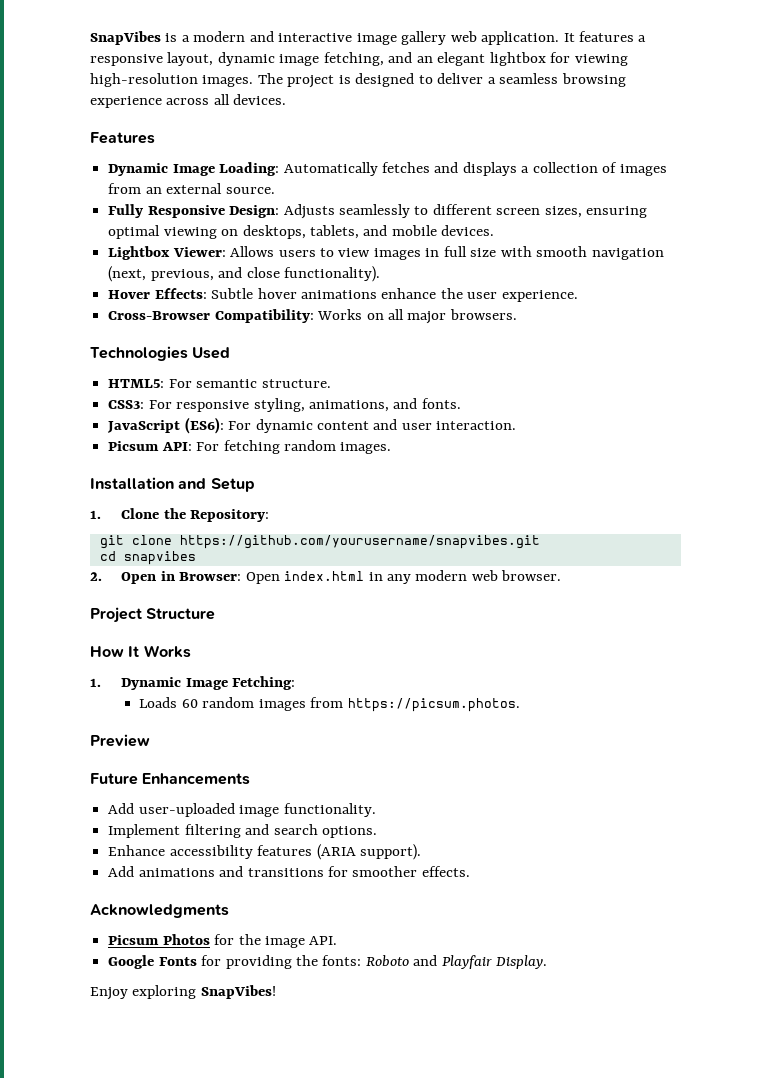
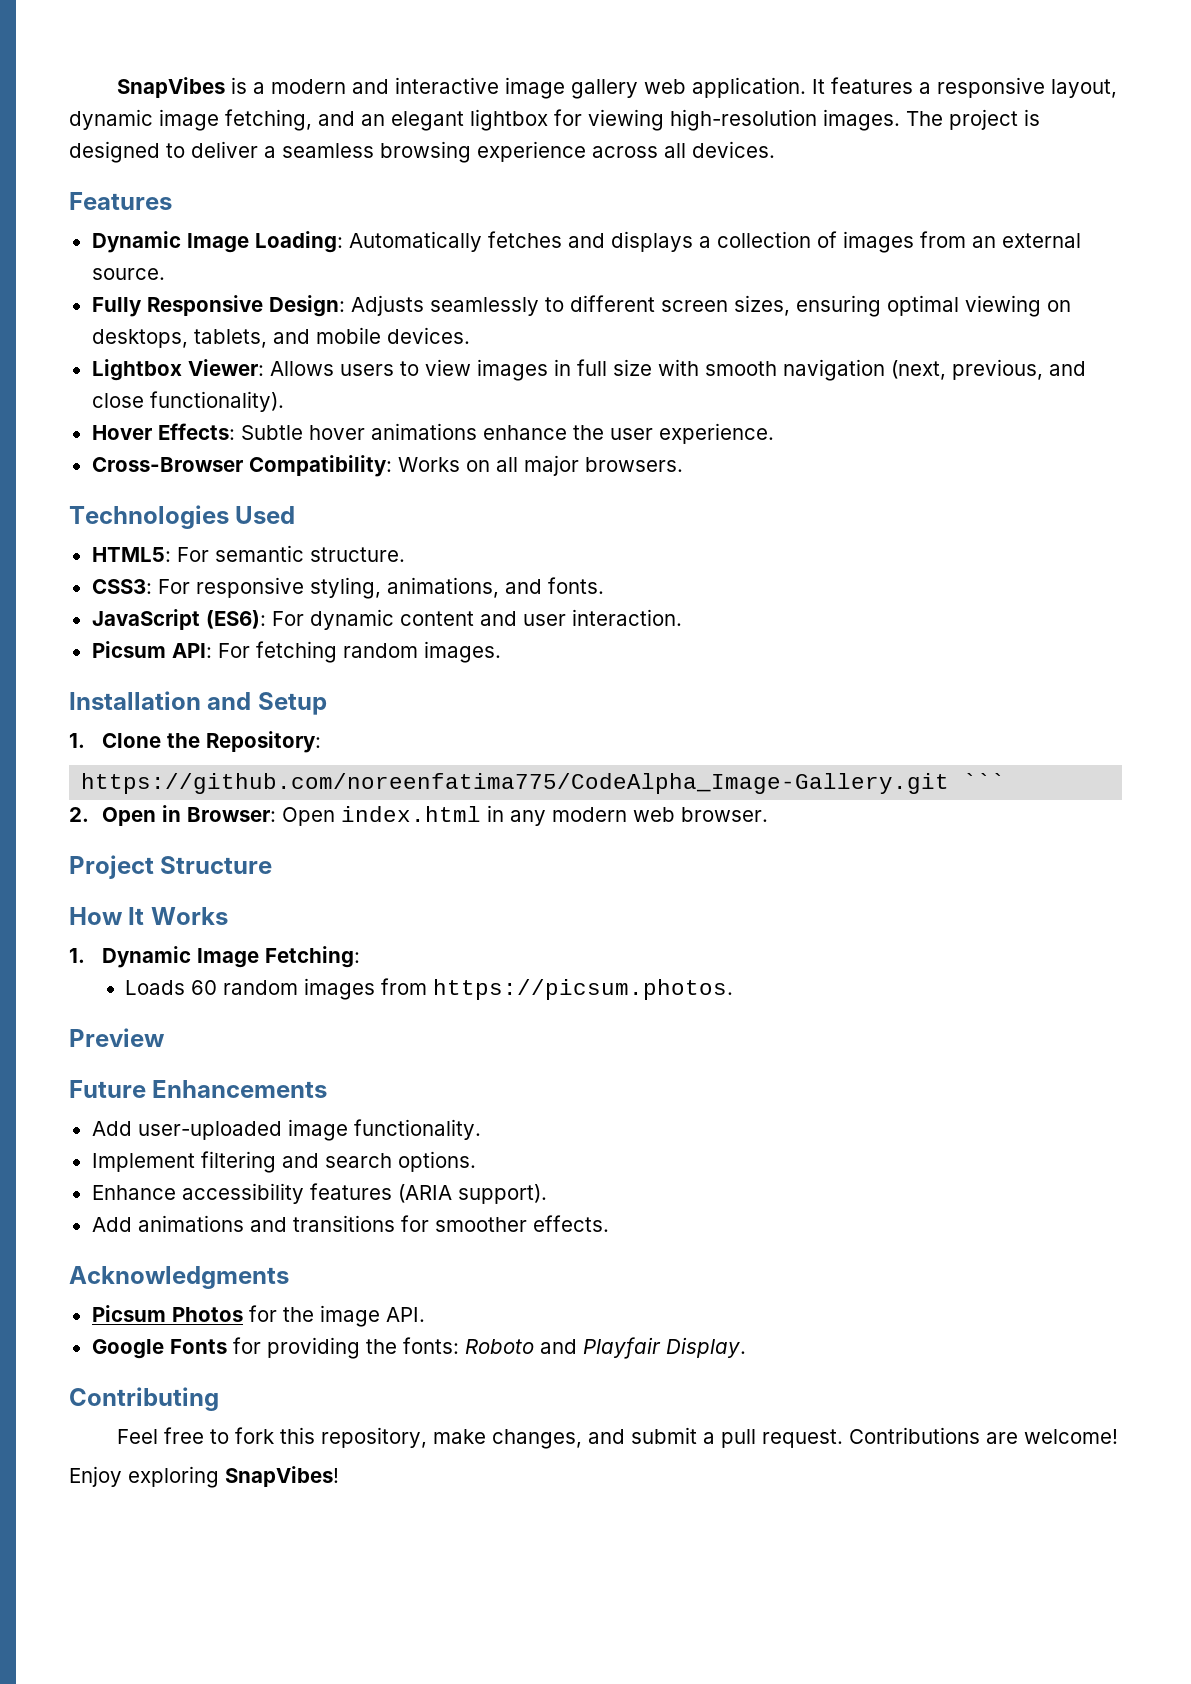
[99,535,540,549] [99,551,196,565] git clone https://github.com/yourusername/snapvibes.git // cd snapvibes -> [81,773,1006,794] https://github.com/noreenfatima775/CodeAlpha_Image-Gallery.git ```
(548, 962) none -> [69,1387,219,1411] [117,1427,1119,1449] // Contributing // Feel free to fork this repository, make changes, and submit a pull request. Contributions are welcome!

